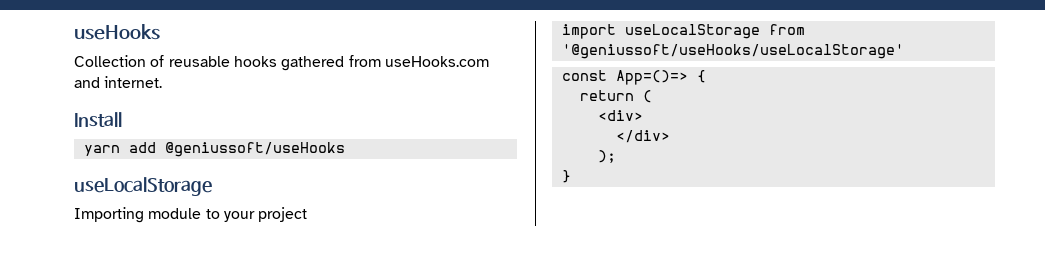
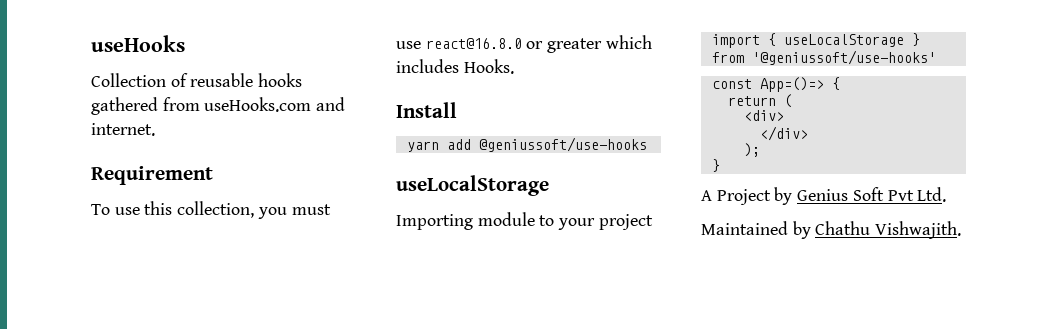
(163, 82) none -> [91,166,213,185] [91,201,331,219] [396,35,652,53] [396,59,514,74] // Requirement // To use this collection, you must use react@16.8.0 or greater which includes Hooks.
[164,142,345,157] @geniussoft/useHooks -> [478,137,647,152] @geniussoft/use-hooks
[624,24,805,39] [561,44,904,59] useLocalStorage from '@geniussoft/useHooks/useLocalStorage' -> [767,33,920,47] [711,50,936,65] { useLocalStorage } from '@geniussoft/use-hooks'
(571, 176) none -> [701,187,947,205] [701,221,962,239] // A Project by Genius Soft Pvt Ltd. // Maintained by Chathu Vishwajith.

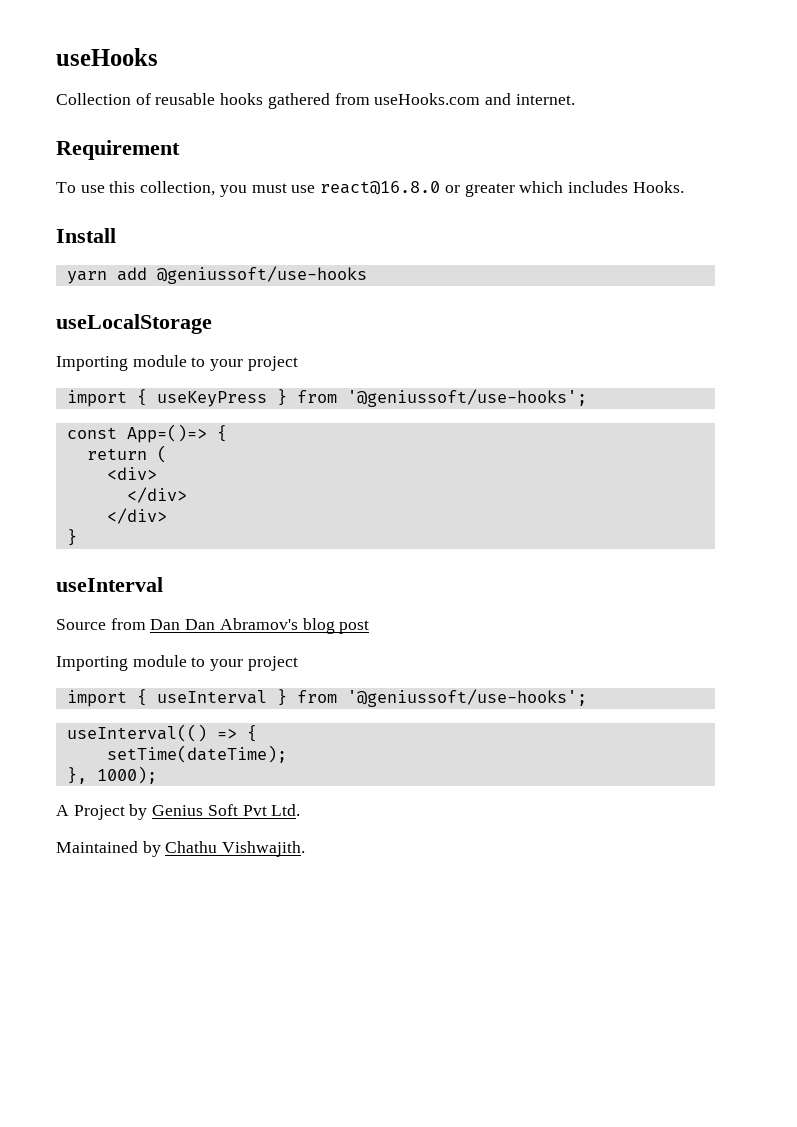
[783,33,920,47] [711,50,936,65] useLocalStorage } from '@geniussoft/use-hooks' -> [156,389,587,407] useKeyPress } from '@geniussoft/use-hooks';
[743,143,760,157] [711,159,720,172] ); // } -> [106,508,167,524] [66,529,77,546] [56,577,163,592] [56,618,370,634] [56,655,298,671] [66,689,587,707] [66,724,257,742] [106,745,287,763] [66,766,157,784] </div> // } // useInterval // Source from Dan Dan Abramov's blog post // Importing module to your project // import { useInterval } from '@geniussoft/use-hooks'; // useInterval(() => { // setTime(dateTime); // }, 1000);

